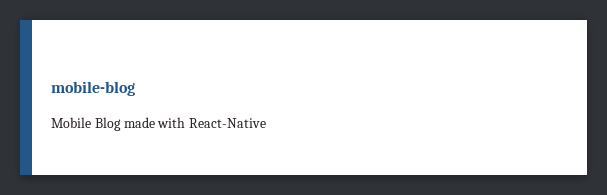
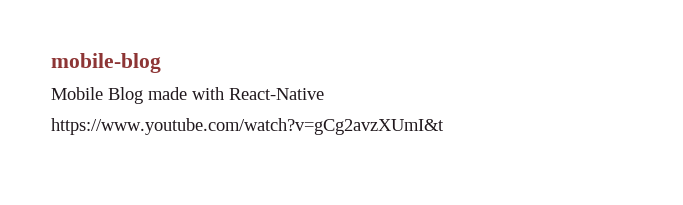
(267, 123) none -> [51,118,444,135] // https://www.youtube.com/watch?v=gCg2avzXUmI&t

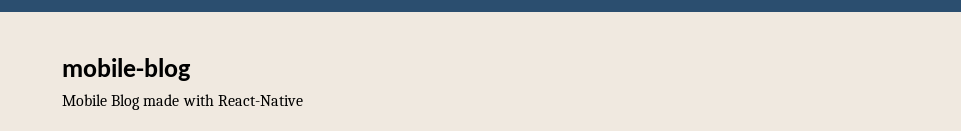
[51,118,444,135] // https://www.youtube.com/watch?v=gCg2avzXUmI&t -> (303, 100) none

